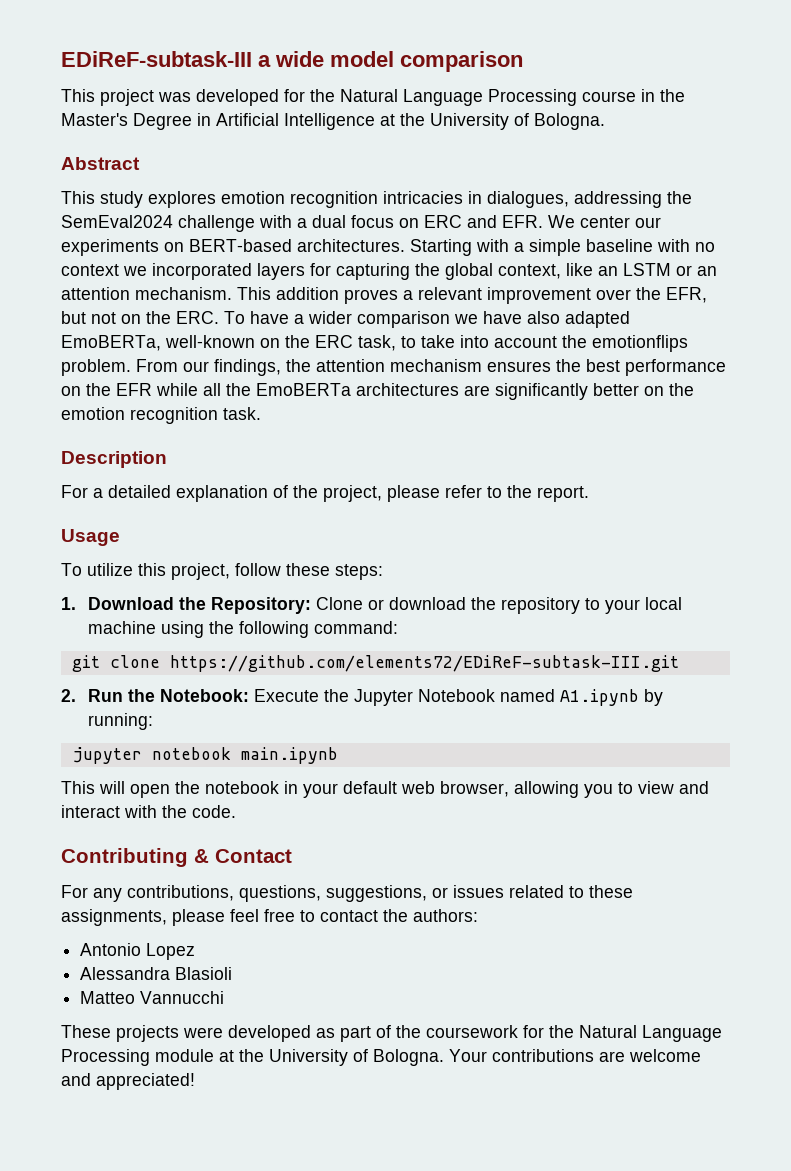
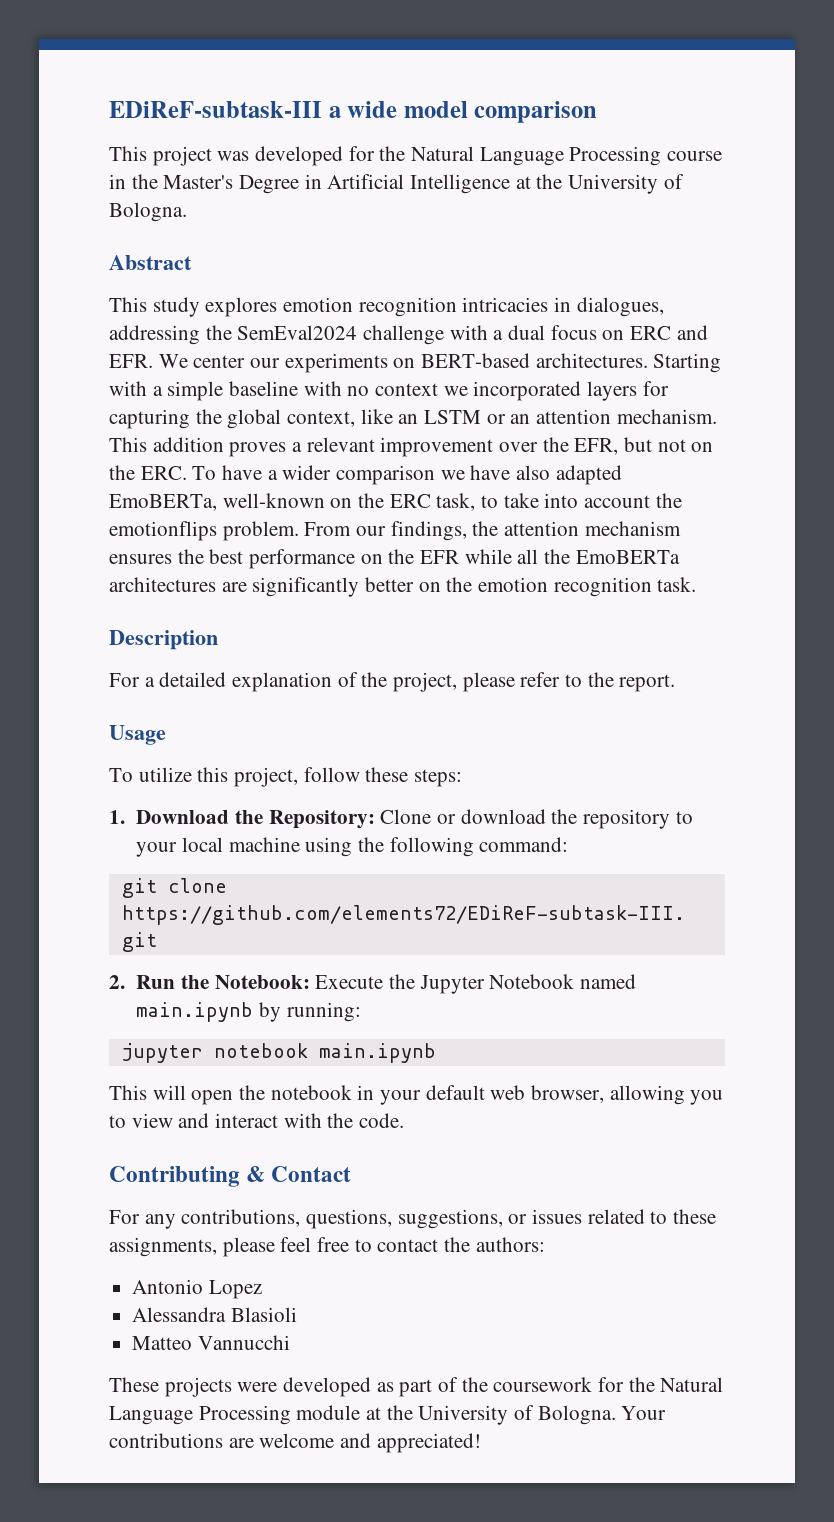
[559,689,639,706] A1.ipynb -> [136,1002,254,1022] main.ipynb

